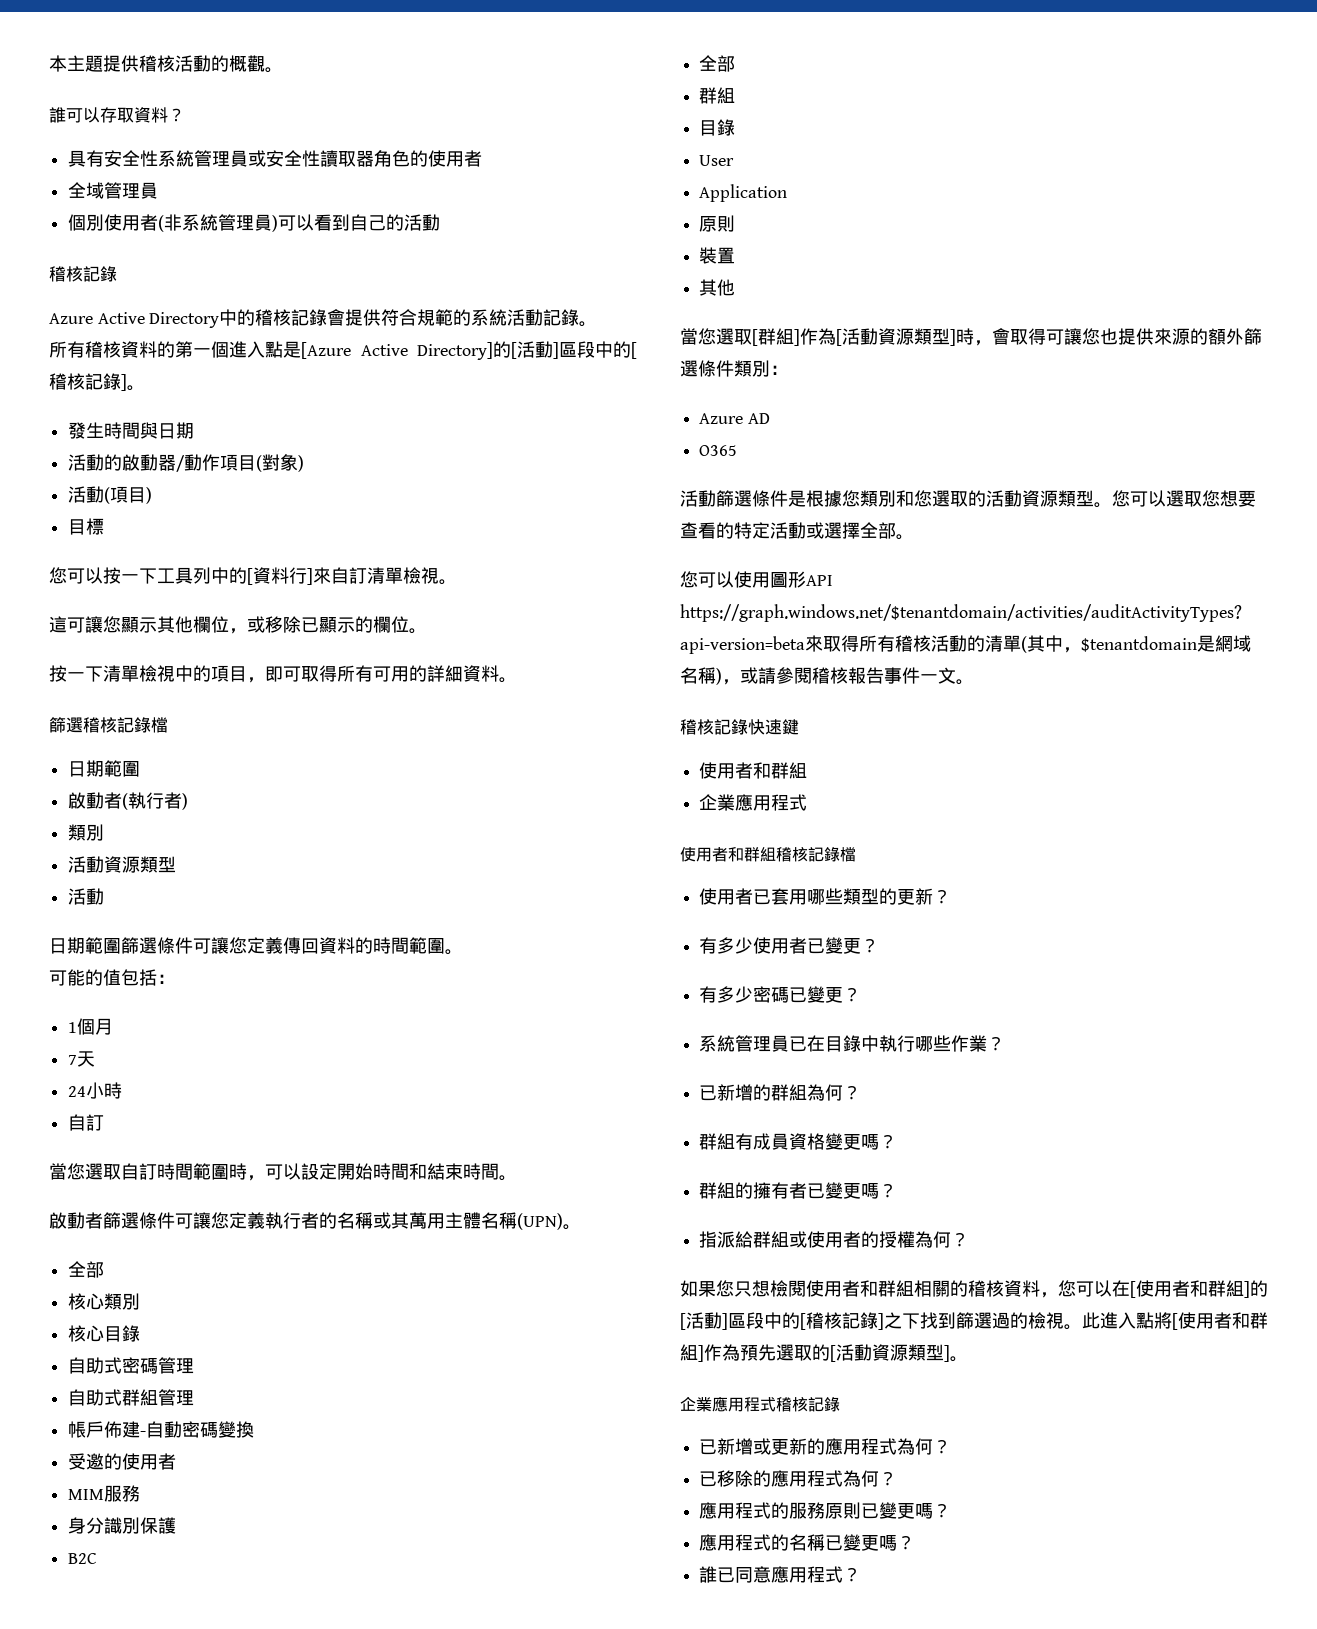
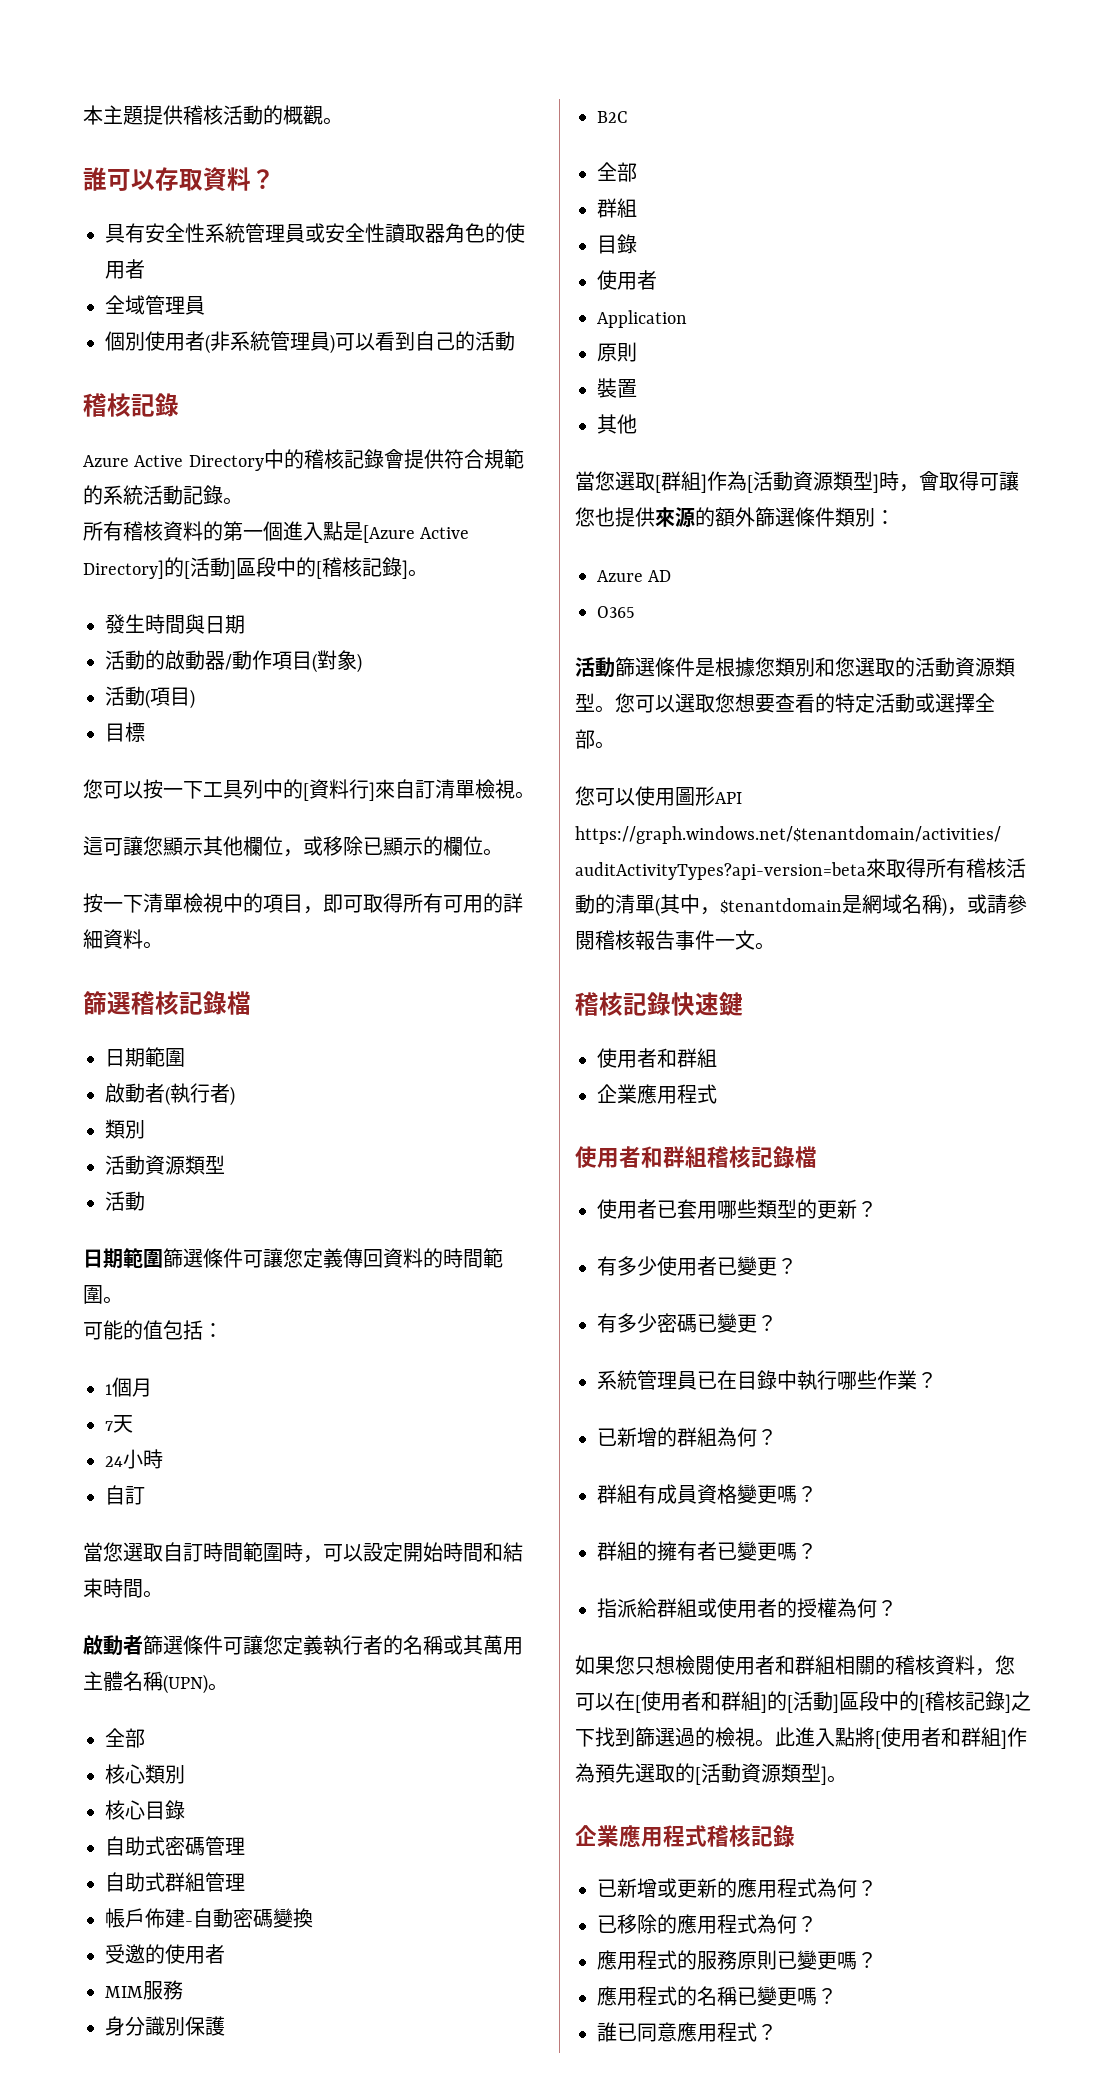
[699,155,735,166] User -> [597,270,657,290] 使用者

